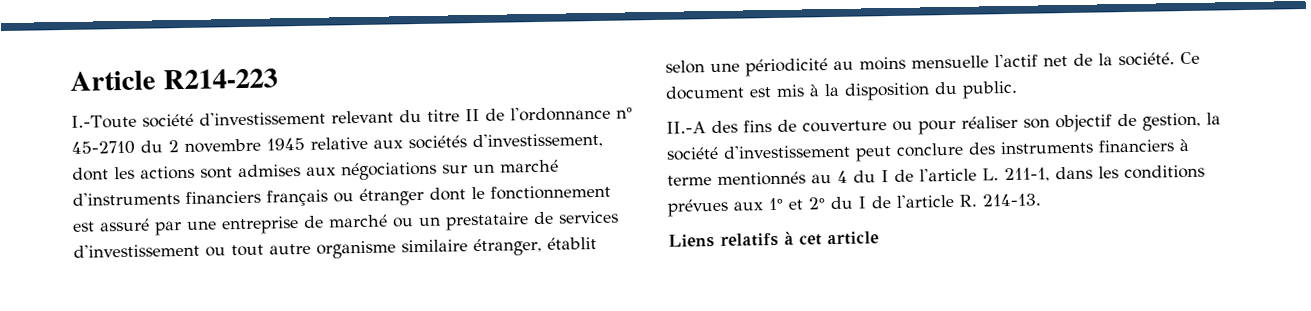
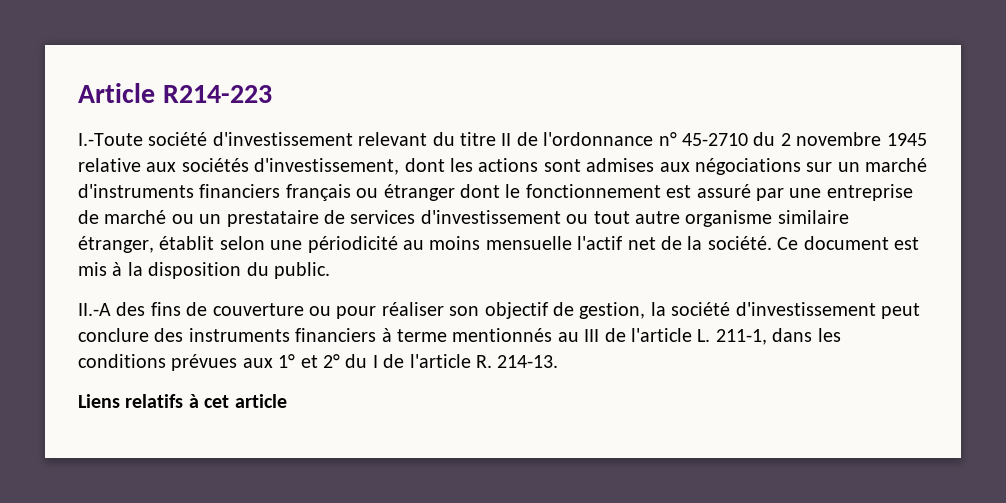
[837,170,889,183] 4 du I -> [584,329,600,342] III

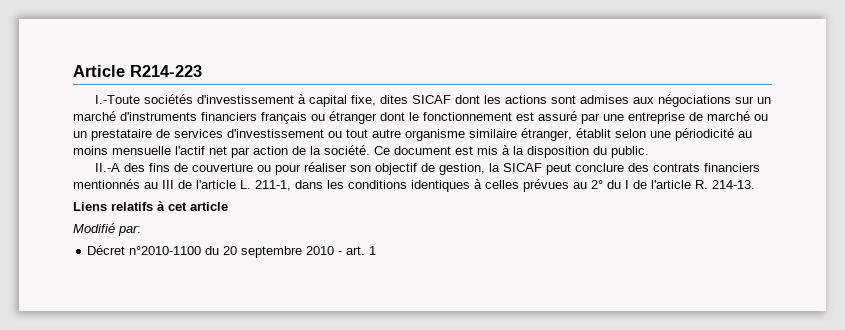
[148,132,927,146] [78,158,400,175] société d'investissement relevant du titre II de l'ordonnance n° 45-2710 du 2 novembre 1945 relative aux sociétés d'investissement, -> [144,94,452,107] sociétés d'investissement à capital fixe, dites SICAF
(656, 243) none -> [231,146,288,158] par action
[671,302,876,316] société d'investissement -> [503,163,543,172] SICAF
[188,328,447,342] instruments financiers à terme -> [653,163,761,172] contrats financiers
[171,354,318,371] prévues aux 1° et -> [411,179,587,192] identiques à celles prévues au
(287, 401) none -> [73,223,141,236] [87,245,377,258] // Modifié par: // Décret n°2010-1100 du 20 septembre 2010 - art. 1

